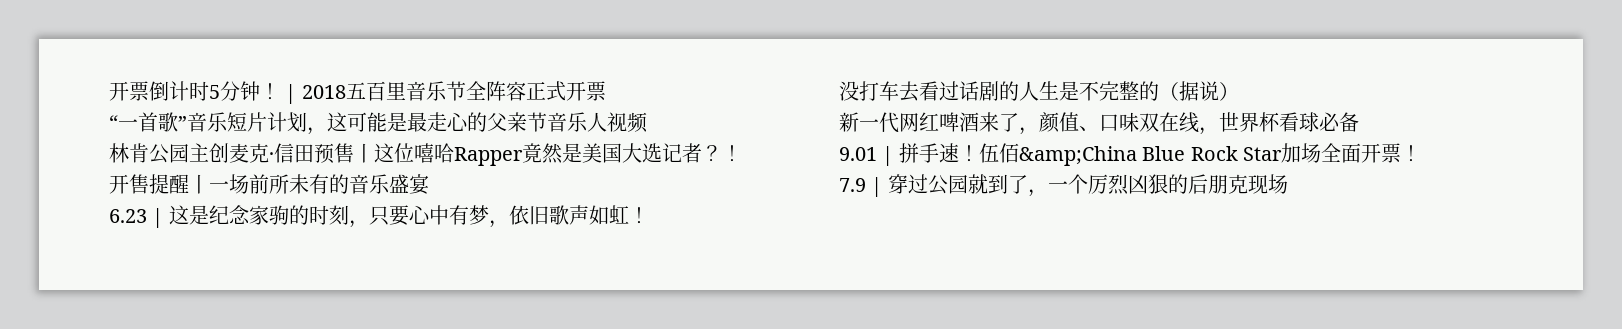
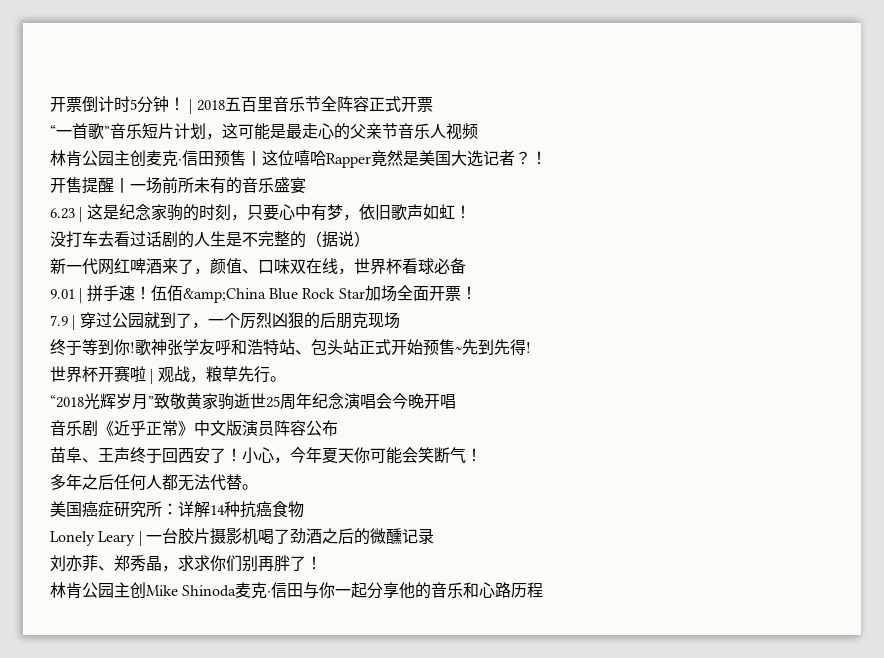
(1288, 184) none -> [50,339,531,356] [50,365,286,384] [50,393,456,410] [50,420,338,436] [50,447,482,464] [50,474,258,491] [50,501,304,518] [50,528,434,546] [50,555,322,572] [50,582,544,599] // 终于等到你!歌神张学友呼和浩特站、包头站正式开始预售~先到先得! // 世界杯开赛啦 | 观战，粮草先行。 // “2018光辉岁月”致敬黄家驹逝世25周年纪念演唱会今晚开唱 // 音乐剧《近乎正常》中文版演员阵容公布 // 苗阜、王声终于回西安了！小心，今年夏天你可能会笑断气！ // 多年之后任何人都无法代替。 // 美国癌症研究所：详解14种抗癌食物 // Lonely Leary | 一台胶片摄影机喝了劲酒之后的微醺记录 // 刘亦菲、郑秀晶，求求你们别再胖了！ // 林肯公园主创Mike Shinoda麦克·信田与你一起分享他的音乐和心路历程

